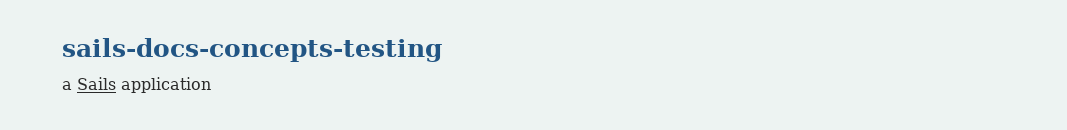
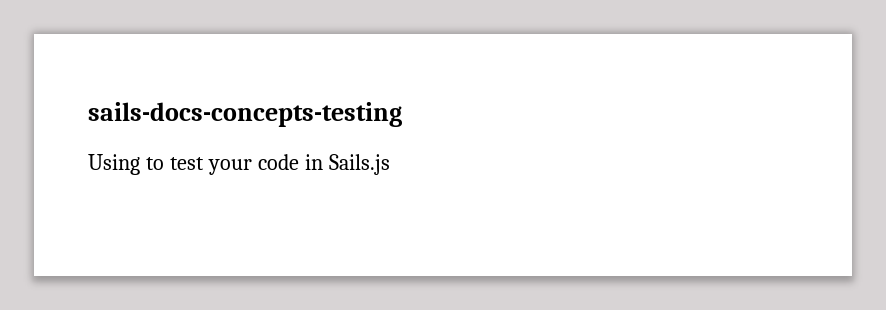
[62,77,211,93] a Sails application -> [88,154,390,175] Using to test your code in Sails.js

